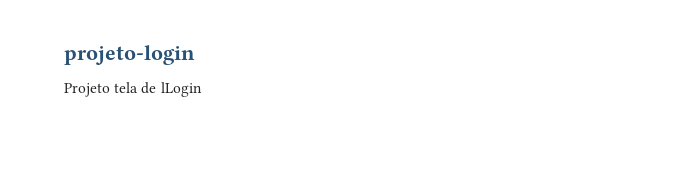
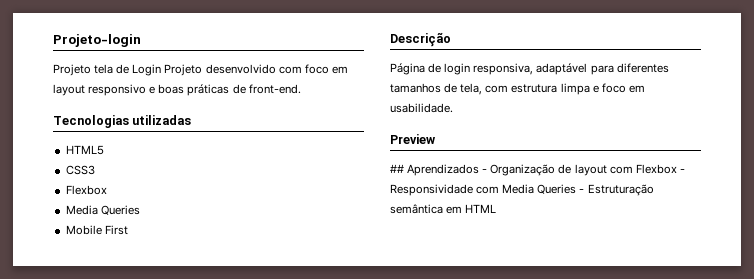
[64,45,195,65] projeto-login -> [53,34,141,47] Projeto-login
[160,82,202,97] lLogin -> [132,64,348,76] [53,84,301,96] [53,115,192,128] [65,145,104,155] [65,165,95,175] [65,185,107,195] [65,205,140,215] [65,225,128,235] [390,32,451,47] [390,63,669,75] [390,83,645,95] [390,103,453,113] [390,134,435,144] [390,164,685,176] [390,184,654,196] [390,204,497,214] Login Projeto desenvolvido com foco em layout responsivo e boas práticas de front-end. // Tecnologias utilizadas // HTML5 // CSS3 // Flexbox // Media Queries // Mobile First // Descrição // Página de login responsiva, adaptável para diferentes tamanhos de tela, com estrutura limpa e foco em usabilidade. // Preview // ## Aprendizados - Organização de layout com Flexbox - Responsividade com Media Queries - Estruturação semântica em HTML

